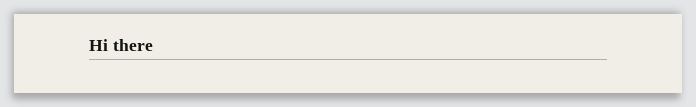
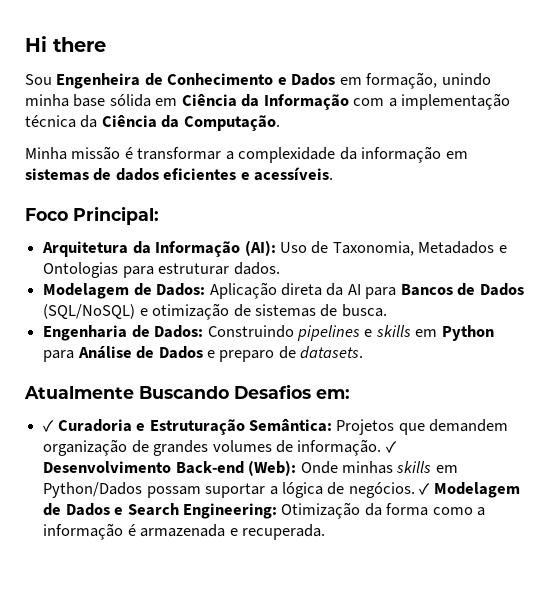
(153, 45) none -> [25,72,491,89] [25,93,511,110] [25,114,280,131] [25,146,468,163] [25,167,334,181] [25,206,159,225] [42,240,507,257] [43,262,280,278] [43,282,524,299] [43,303,387,320] [43,325,494,341] [43,346,364,362] [24,384,350,399] [43,418,509,435] [43,439,397,456] [43,460,458,476] [43,482,520,498] [43,502,486,519] [43,523,325,540] // Sou Engenheira de Conhecimento e Dados em formação, unindo minha base sólida em Ciência da Informação com a implementação técnica da Ciência da Computação. // Minha missão é transformar a complexidade da informação em sistemas de dados eficientes e acessíveis. // Foco Principal: // Arquitetura da Informação (AI): Uso de Taxonomia, Metadados e Ontologias para estruturar dados. // Modelagem de Dados: Aplicação direta da AI para Bancos de Dados (SQL/NoSQL) e otimização de sistemas de busca. // Engenharia de Dados: Construindo pipelines e skills em Python para Análise de Dados e preparo de datasets. // Atualmente Buscando Desafios em: // ✓ Curadoria e Estruturação Semântica: Projetos que demandem organização de grandes volumes de informação. ✓ Desenvolvimento Back-end (Web): Onde minhas skills em Python/Dados possam suportar a lógica de negócios. ✓ Modelagem de Dados e Search Engineering: Otimização da forma como a informação é armazenada e recuperada.

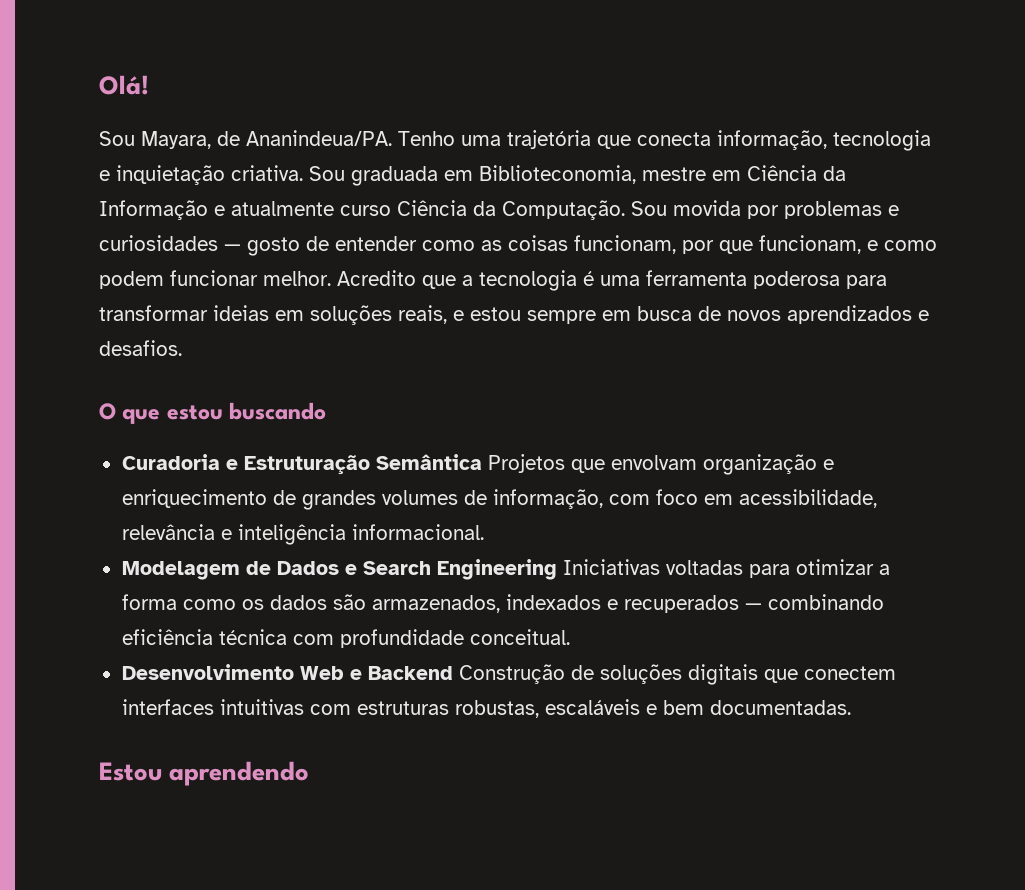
[25,36,106,52] [25,72,491,89] [25,93,511,110] [25,114,280,131] [25,146,468,163] [25,167,334,181] [25,206,159,225] [42,240,507,257] [43,262,280,278] [43,282,524,299] [43,303,387,320] [43,325,494,341] [43,346,364,362] [24,384,350,399] [43,420,55,432] Hi there // Sou Engenheira de Conhecimento e Dados em formação, unindo minha base sólida em Ciência da Informação com a implementação técnica da Ciência da Computação. // Minha missão é transformar a complexidade da informação em sistemas de dados eficientes e acessíveis. // Foco Principal: // Arquitetura da Informação (AI): Uso de Taxonomia, Metadados e Ontologias para estruturar dados. // Modelagem de Dados: Aplicação direta da AI para Bancos de Dados (SQL/NoSQL) e otimização de sistemas de busca. // Engenharia de Dados: Construindo pipelines e skills em Python para Análise de Dados e preparo de datasets. // Atualmente Buscando Desafios em: // ✓ -> [99,75,149,95] [99,130,931,151] [99,165,846,186] [99,200,899,220] [99,235,937,256] [99,270,887,291] [99,305,929,325] [99,340,182,356] [99,402,327,424] Olá! // Sou Mayara, de Ananindeua/PA. Tenho uma trajetória que conecta informação, tecnologia e inquietação criativa. Sou graduada em Biblioteconomia, mestre em Ciência da Informação e atualmente curso Ciência da Computação. Sou movida por problemas e curiosidades — gosto de entender como as coisas funcionam, por que funcionam, e como podem funcionar melhor. Acredito que a tecnologia é uma ferramenta poderosa para transformar ideias em soluções reais, e estou sempre em busca de novos aprendizados e desafios. // O que estou buscando //
[248,418,332,432] Semântica: -> [375,454,482,470] Semântica
[429,419,509,432] [43,439,397,456] [43,460,458,476] [43,482,431,498] demandem organização de grandes volumes de informação. ✓ Desenvolvimento Back-end (Web): Onde minhas skills em Python/Dados possam suportar a lógica de negócios. ✓ -> [610,454,834,475] [121,489,877,510] [121,524,484,545] envolvam organização e enriquecimento de grandes volumes de informação, com foco em acessibilidade, relevância e inteligência informacional. //
[182,502,486,519] [43,523,325,540] Engineering: Otimização da forma como a informação é armazenada e recuperada. -> [436,559,890,580] [121,594,884,613] [121,629,570,648] [121,664,896,685] [121,699,851,718] [99,761,310,786] Engineering Iniciativas voltadas para otimizar a forma como os dados são armazenados, indexados e recuperados — combinando eficiência técnica com profundidade conceitual. // Desenvolvimento Web e Backend Construção de soluções digitais que conectem interfaces intuitivas com estruturas robustas, escaláveis e bem documentadas. // Estou aprendendo

